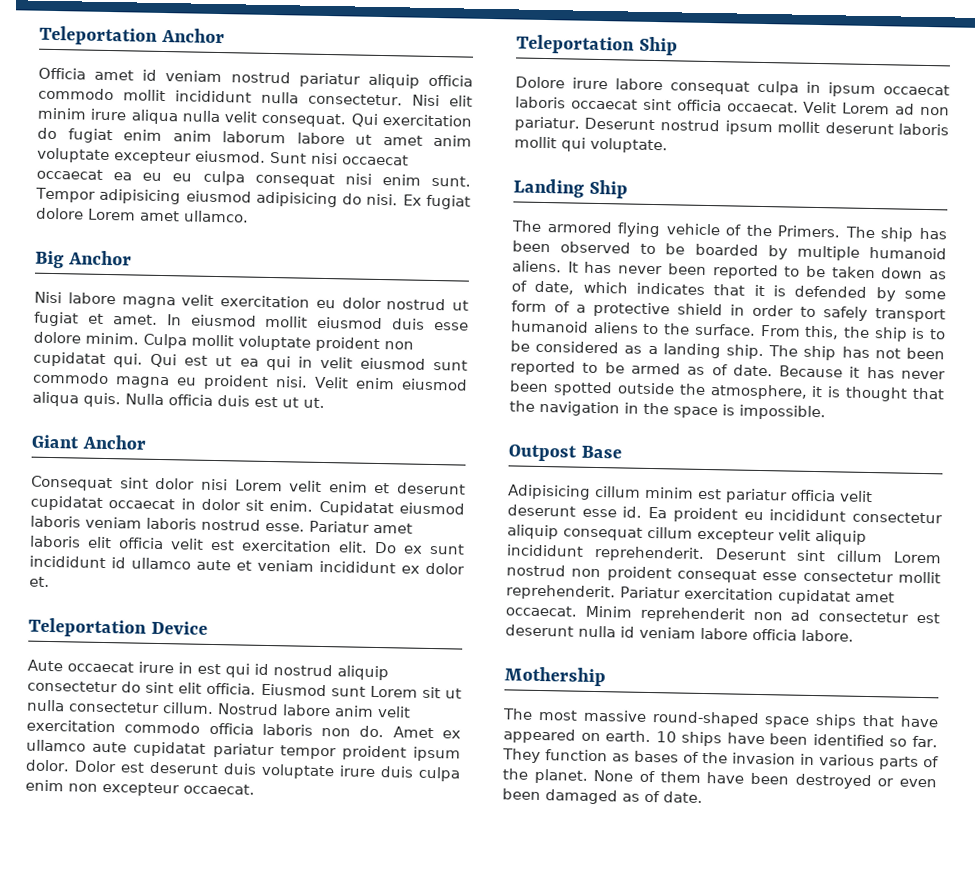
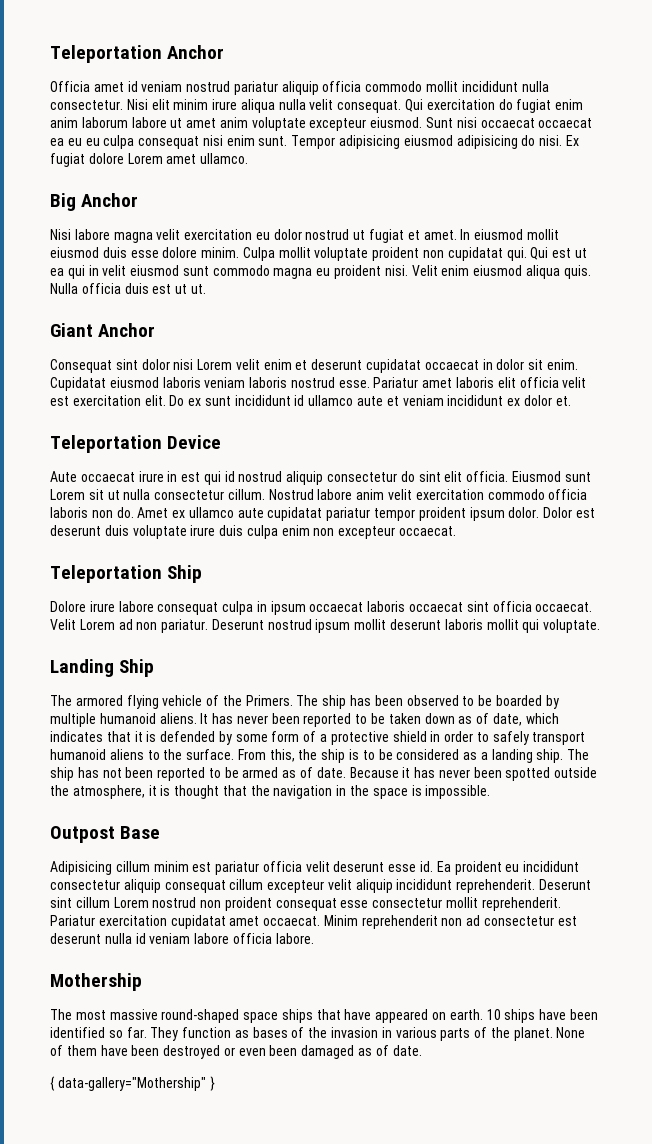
(703, 797) none -> [50,1076,215,1091] // { data-gallery="Mothership" }

